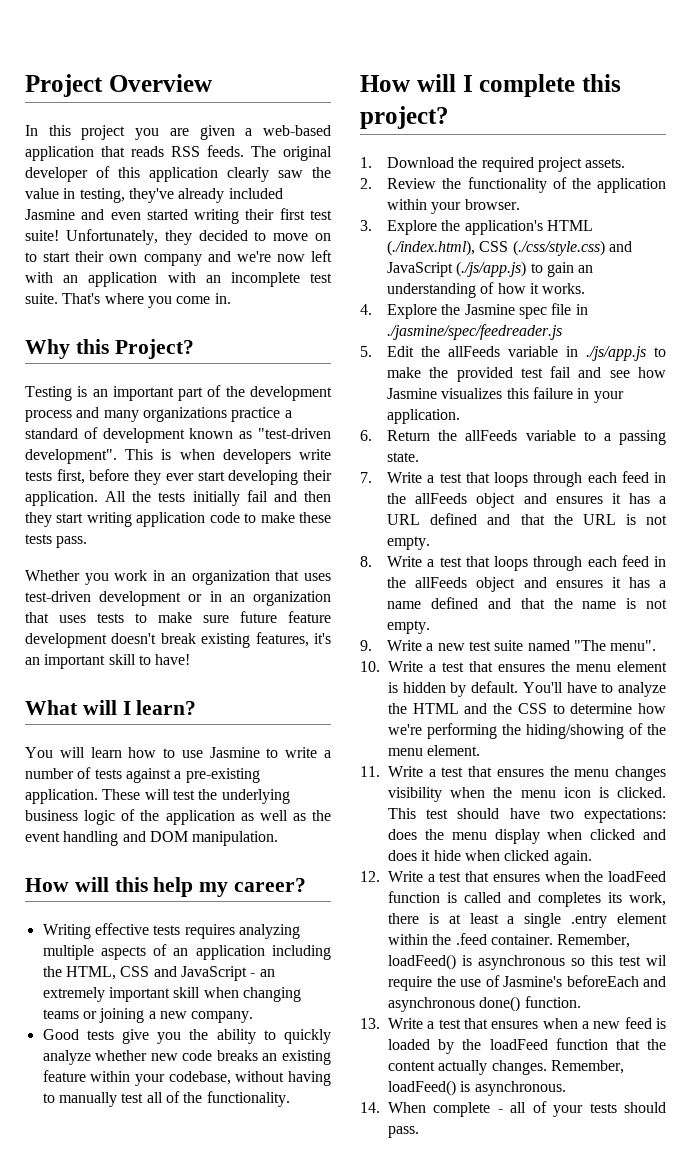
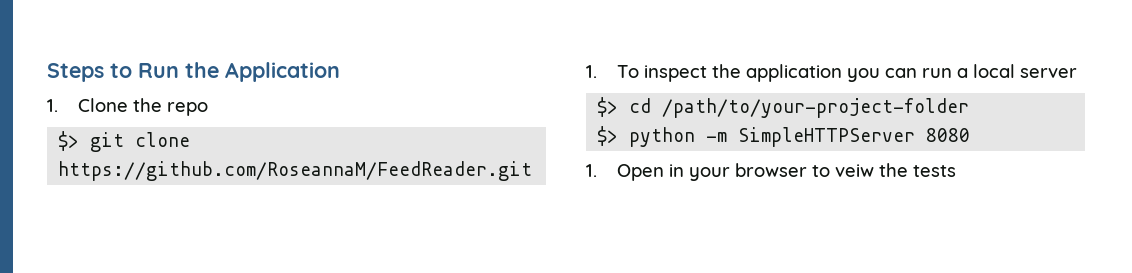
[25,74,212,97] [25,125,331,140] [25,145,332,161] [25,166,331,182] [25,188,283,203] [25,208,332,224] [25,229,331,245] [25,250,332,266] [25,272,333,287] [25,293,231,308] [25,339,194,359] [25,385,332,401] [25,407,292,422] [25,427,332,443] [25,449,331,464] [25,469,333,485] [25,490,331,506] [25,512,331,527] [25,534,88,548] [25,570,332,585] [25,591,332,606] [25,611,331,623] [25,632,331,648] [25,654,191,669] [25,700,197,715] [25,747,331,758] [25,767,260,783] [25,789,290,804] [25,809,331,825] [25,831,279,846] [25,877,307,897] [42,923,300,939] [42,944,331,960] [42,966,275,981] [42,987,301,1002] [42,1008,254,1023] [42,1029,331,1044] [42,1050,331,1065] [42,1070,331,1086] [42,1091,290,1107] [360,74,621,97] [360,106,449,129] [360,157,626,172] [360,177,666,193] [387,199,520,214] [360,220,594,235] [387,240,633,256] [387,261,594,277] [387,282,586,298] [360,303,588,319] [387,324,563,340] [360,346,666,361] [387,366,666,382] [387,387,624,403] [387,409,461,424] [360,430,666,445] [387,452,420,462] [360,471,666,487] [387,493,666,508] [387,513,667,525] [387,536,431,550] [360,555,666,571] [387,577,666,592] [387,597,667,609] [387,620,431,634] [360,640,657,651] [360,661,667,672] [388,681,666,697] [388,703,666,714] [388,723,666,739] [388,745,481,756] [360,766,666,781] [388,787,666,802] [388,808,666,823] [388,829,666,844] [388,850,592,865] [360,871,666,882] [388,891,666,907] [388,913,667,928] [388,933,631,948] [388,954,667,970] [388,975,666,991] [388,996,581,1012] [360,1017,666,1029] [388,1038,666,1054] [388,1060,624,1075] [388,1080,566,1096] [360,1101,666,1117] [388,1126,419,1138] Project Overview // In this project you are given a web-based application that reads RSS feeds. The original developer of this application clearly saw the value in testing, they've already included Jasmine and even started writing their first test suite! Unfortunately, they decided to move on to start their own company and we're now left with an application with an incomplete test suite. That's where you come in. // Why this Project? // Testing is an important part of the development process and many organizations practice a standard of development known as "test-driven development". This is when developers write tests first, before they ever start developing their application. All the tests initially fail and then they start writing application code to make these tests pass. // Whether you work in an organization that uses test-driven development or in an organization that uses tests to make sure future feature development doesn't break existing features, it's an important skill to have! // What will I learn? // You will learn how to use Jasmine to write a number of tests against a pre-existing application. These will test the underlying business logic of the application as well as the event handling and DOM manipulation. // How will this help my career? // Writing effective tests requires analyzing multiple aspects of an application including the HTML, CSS and JavaScript - an extremely important skill when changing teams or joining a new company. // Good tests give you the ability to quickly analyze whether new code breaks an existing feature within your codebase, without having to manually test all of the functionality. // How will I complete this project? // 1. Download the required project assets. // 2. Review the functionality of the application within your browser. // 3. Explore the application's HTML (./index.html), CSS (./css/style.css) and JavaScript (./js/app.js) to gain an understanding of how it works. // 4. Explore the Jasmine spec file in ./jasmine/spec/feedreader.js // 5. Edit the allFeeds variable in ./js/app.js to make the provided test fail and see how Jasmine visualizes this failure in your application. // 6. Return the allFeeds variable to a passing state. // 7. Write a test that loops through each feed in the allFeeds object and ensures it has a URL defined and that the URL is not empty. // 8. Write a test that loops through each feed in the allFeeds object and ensures it has a name defined and that the name is not empty. // 9. Write a new test suite named "The menu". // 10. Write a test that ensures the menu element is hidden by default. You'll have to analyze the HTML and the CSS to determine how we're performing the hiding/showing of the menu element. // 11. Write a test that ensures the menu changes visibility when the menu icon is clicked. This test should have two expectations: does the menu display when clicked and does it hide when clicked again. // 12. Write a test that ensures when the loadFeed function is called and completes its work, there is at least a single .entry element within the .feed container. Remember, loadFeed() is asynchronous so this test wil require the use of Jasmine's beforeEach and asynchronous done() function. // 13. Write a test that ensures when a new feed is loaded by the loadFeed function that the content actually changes. Remember, loadFeed() is asynchronous. // 14. When complete - all of your tests should pass. -> [47,62,340,82] [47,98,208,116] [58,131,191,152] [58,161,533,181] [586,64,1077,82] [597,97,970,118] [597,126,971,147] [586,163,956,181] Steps to Run the Application // 1. Clone the repo // $> git clone https://github.com/RoseannaM/FeedReader.git // 1. To inspect the application you can run a local server // $> cd /path/to/your-project-folder // $> python -m SimpleHTTPServer 8080 // 1. Open in your browser to veiw the tests

